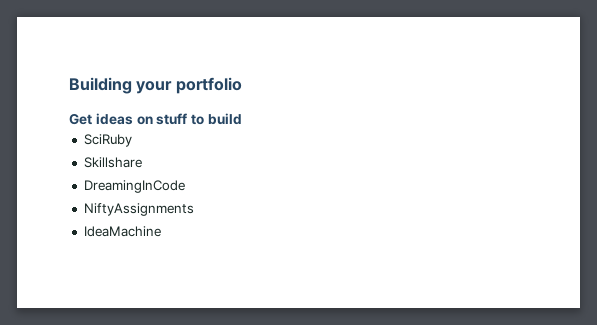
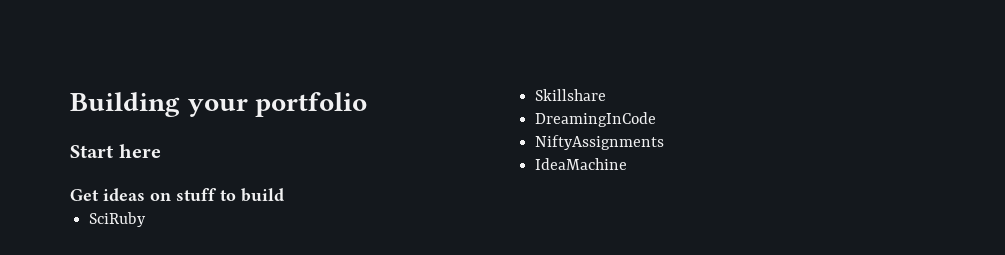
(242, 85) none -> [70,144,161,158] // Start here

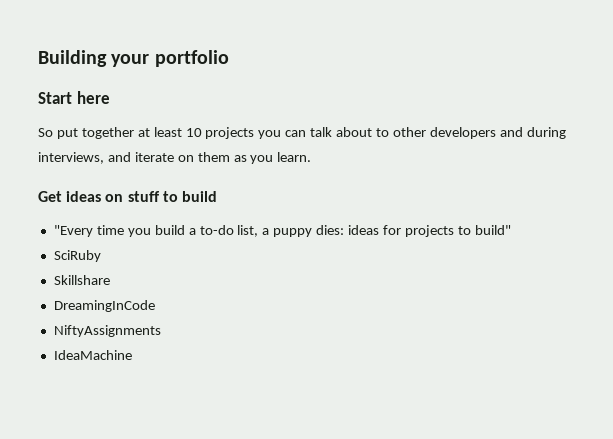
(161, 151) none -> [38,127,566,139] [38,152,312,164] // So put together at least 10 projects you can talk about to other developers and during interviews, and iterate on them as you learn.
(284, 195) none -> [53,225,511,237] // "Every time you build a to-do list, a puppy dies: ideas for projects to build"

